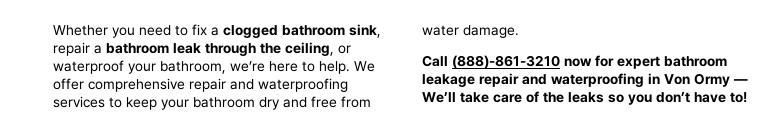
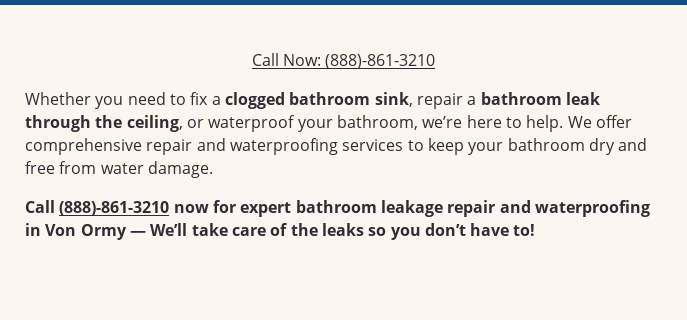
(53, 30) none -> [251,53,436,69] Call Now: (888)-861-3210 //

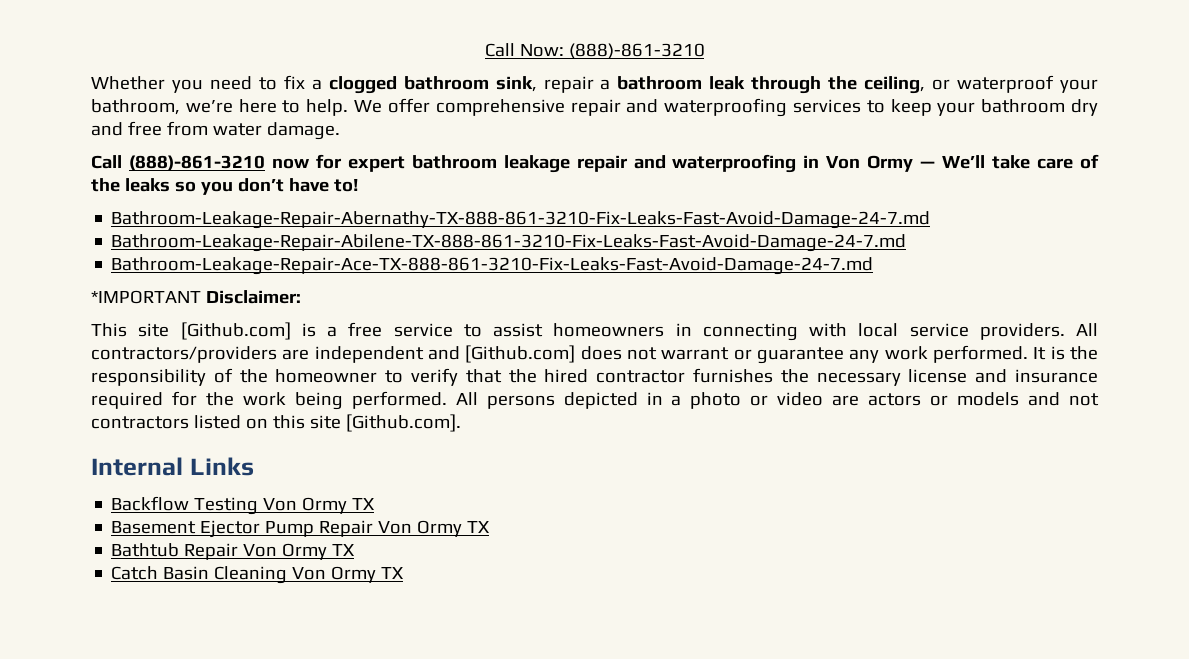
(536, 230) none -> [111,211,931,229] [111,234,907,252] [111,257,874,275] [91,290,301,304] [91,322,1098,341] [91,345,1099,364] [91,368,1098,386] [91,391,1099,410] [91,414,461,432] [91,457,254,476] [111,496,376,515] [111,520,491,538] [111,543,356,560] [111,566,405,584] // Bathroom-Leakage-Repair-Abernathy-TX-888-861-3210-Fix-Leaks-Fast-Avoid-Damage-24-7.md // Bathroom-Leakage-Repair-Abilene-TX-888-861-3210-Fix-Leaks-Fast-Avoid-Damage-24-7.md // Bathroom-Leakage-Repair-Ace-TX-888-861-3210-Fix-Leaks-Fast-Avoid-Damage-24-7.md // *IMPORTANT Disclaimer: // This site [Github.com] is a free service to assist homeowners in connecting with local service providers. All contractors/providers are independent and [Github.com] does not warrant or guarantee any work performed. It is the responsibility of the homeowner to verify that the hired contractor furnishes the necessary license and insurance required for the work being performed. All persons depicted in a photo or video are actors or models and not contractors listed on this site [Github.com]. // Internal Links // Backflow Testing Von Ormy TX // Basement Ejector Pump Repair Von Ormy TX // Bathtub Repair Von Ormy TX // Catch Basin Cleaning Von Ormy TX

